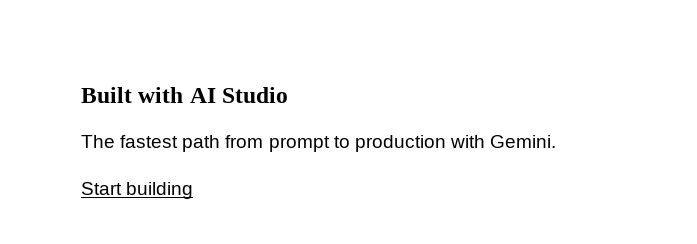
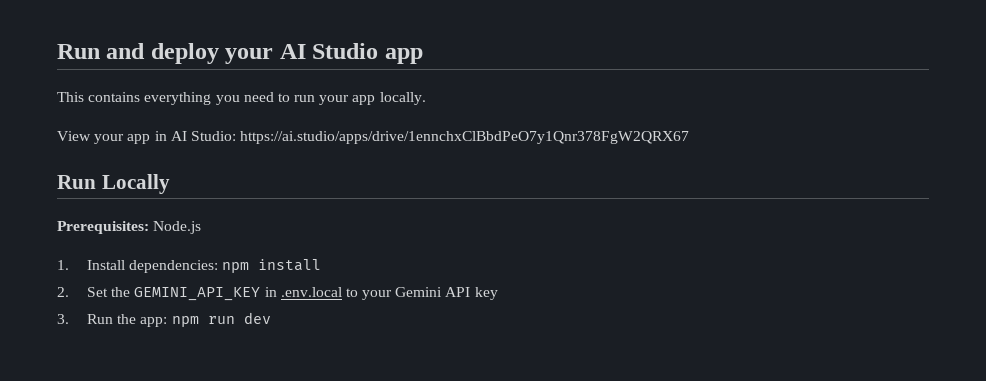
[81,87,289,103] [81,135,557,152] [81,182,194,199] Built with AI Studio // The fastest path from prompt to production with Gemini. // Start building -> [57,43,423,64] [57,92,426,105] [57,131,690,144] [57,174,170,194] [57,221,202,234] [57,259,322,273] [57,287,498,301] [57,312,271,327] Run and deploy your AI Studio app // This contains everything you need to run your app locally. // View your app in AI Studio: https://ai.studio/apps/drive/1ennchxClBbdPeO7y1Qnr378FgW2QRX67 // Run Locally // Prerequisites: Node.js // 1. Install dependencies: npm install // 2. Set the GEMINI_API_KEY in .env.local to your Gemini API key // 3. Run the app: npm run dev

